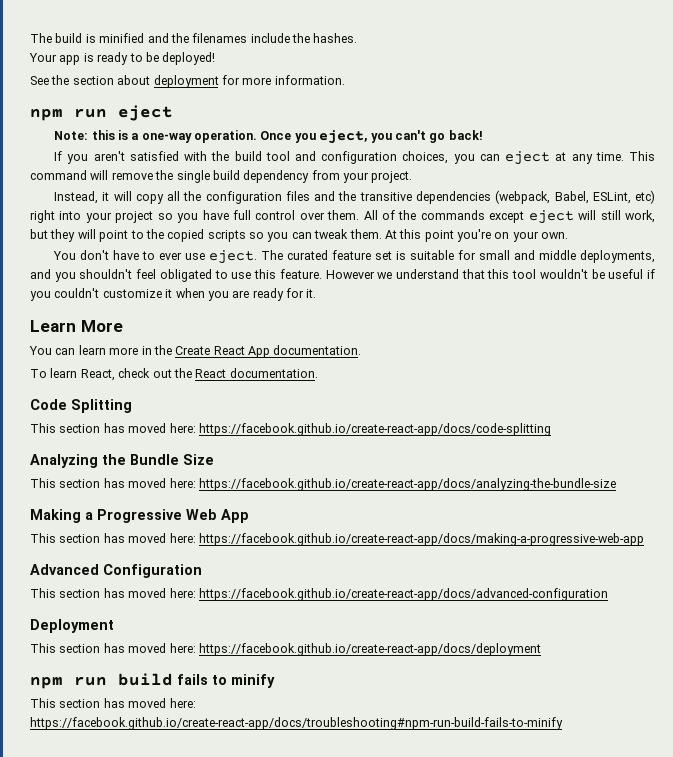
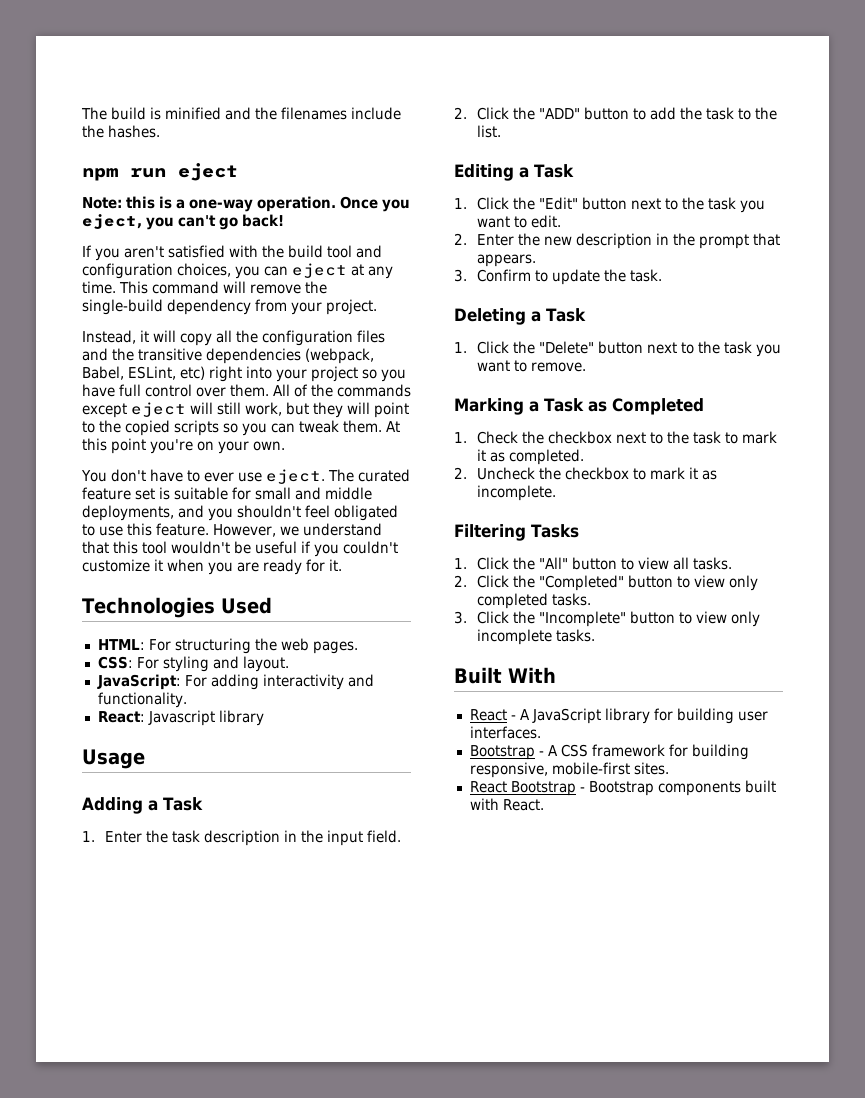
[29,52,216,65] [30,75,345,88] // Your app is ready to be deployed! // See the section about deployment for more information. -> (160, 131) none
[176,170,240,183] single build -> [82,299,163,315] single-build
[325,270,375,279] However -> [213,524,276,537] However,
[30,320,123,332] [29,345,362,358] [30,368,318,381] [30,399,132,413] [30,423,551,436] [30,454,214,468] [30,478,616,491] [30,509,249,523] [30,533,644,546] [30,564,202,578] [30,588,608,601] [30,619,114,633] [30,643,541,656] [30,673,275,689] [30,698,196,708] [30,717,563,730] Learn More // You can learn more in the Create React App documentation. // To learn React, check out the React documentation. // Code Splitting // This section has moved here: https://facebook.github.io/create-react-app/docs/code-splitting // Analyzing the Bundle Size // This section has moved here: https://facebook.github.io/create-react-app/docs/analyzing-the-bundle-size // Making a Progressive Web App // This section has moved here: https://facebook.github.io/create-react-app/docs/making-a-progressive-web-app // Advanced Configuration // This section has moved here: https://facebook.github.io/create-react-app/docs/advanced-configuration // Deployment // This section has moved here: https://facebook.github.io/create-react-app/docs/deployment // npm run build fails to minify // This section has moved here: https://facebook.github.io/create-react-app/docs/troubleshooting#npm-run-build-fails-to-minify -> [82,597,272,618] [97,638,358,654] [97,656,289,672] [96,674,374,690] [97,692,187,708] [97,710,264,726] [82,749,145,769] [82,797,203,814] [82,830,401,846] [454,107,777,120] [476,125,501,138] [454,164,574,181] [454,197,765,213] [476,215,561,228] [454,233,780,249] [476,254,536,267] [454,269,662,285] [454,308,586,325] [454,341,781,357] [476,360,586,372] [454,398,704,415] [454,431,777,444] [476,449,584,465] [454,467,717,480] [476,485,556,501] [454,524,579,541] [454,557,732,570] [454,575,758,591] [476,593,591,609] [454,611,760,627] [476,629,595,645] [454,667,556,684] [469,708,768,724] [469,726,541,739] [469,744,749,760] [469,762,669,778] [469,780,776,796] [469,798,544,811] Technologies Used // HTML: For structuring the web pages. // CSS: For styling and layout. // JavaScript: For adding interactivity and functionality. // React: Javascript library // Usage // Adding a Task // 1. Enter the task description in the input field. // 2. Click the "ADD" button to add the task to the list. // Editing a Task // 1. Click the "Edit" button next to the task you want to edit. // 2. Enter the new description in the prompt that appears. // 3. Confirm to update the task. // Deleting a Task // 1. Click the "Delete" button next to the task you want to remove. // Marking a Task as Completed // 1. Check the checkbox next to the task to mark it as completed. // 2. Uncheck the checkbox to mark it as incomplete. // Filtering Tasks // 1. Click the "All" button to view all tasks. // 2. Click the "Completed" button to view only completed tasks. // 3. Click the "Incomplete" button to view only incomplete tasks. // Built With // React - A JavaScript library for building user interfaces. // Bootstrap - A CSS framework for building responsive, mobile-first sites. // React Bootstrap - Bootstrap components built with React.

